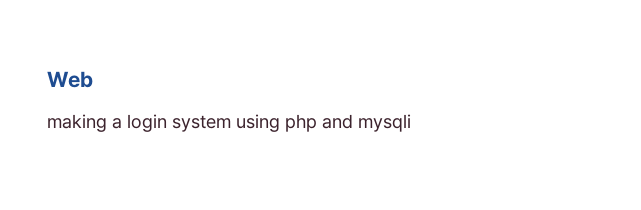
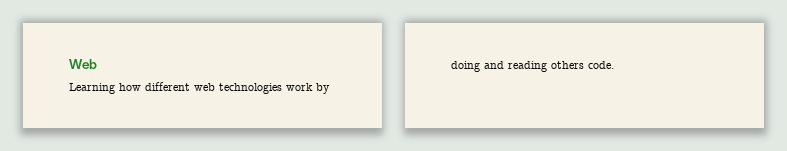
[47,114,411,132] making a login system using php and mysqli -> [69,82,330,94] [451,61,614,72] Learning how different web technologies work by doing and reading others code.

